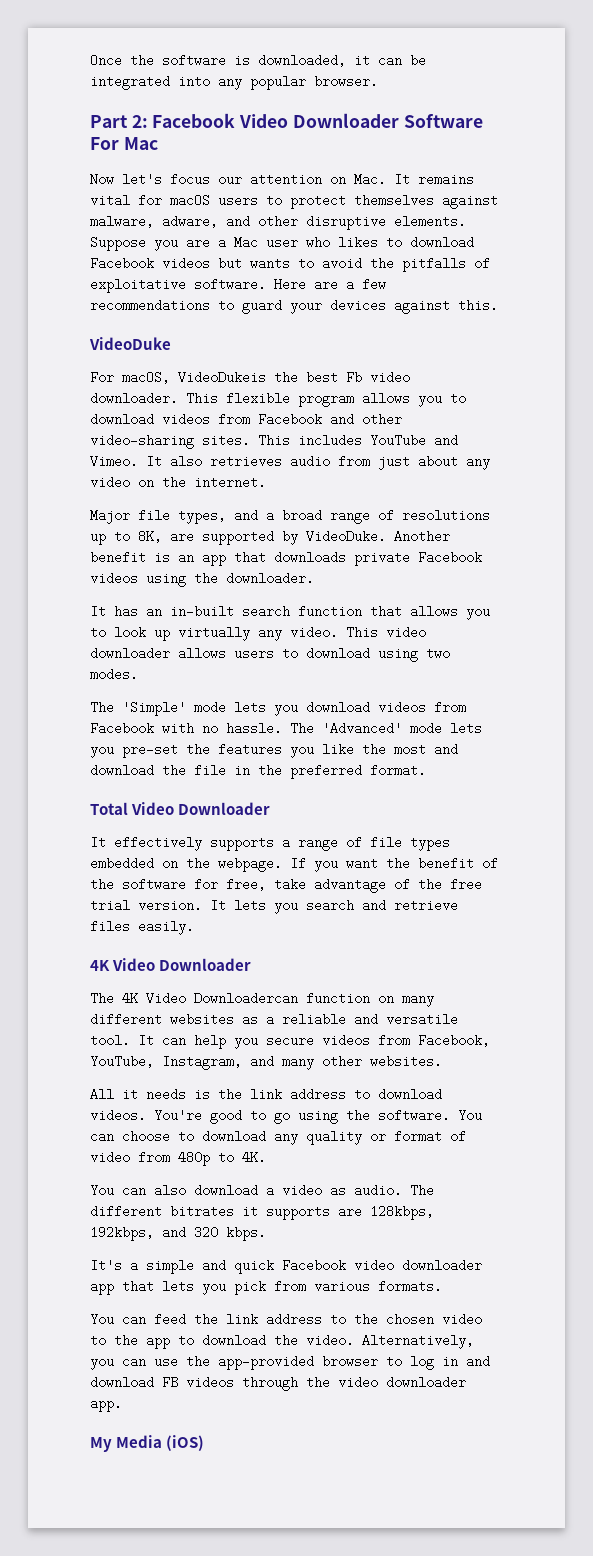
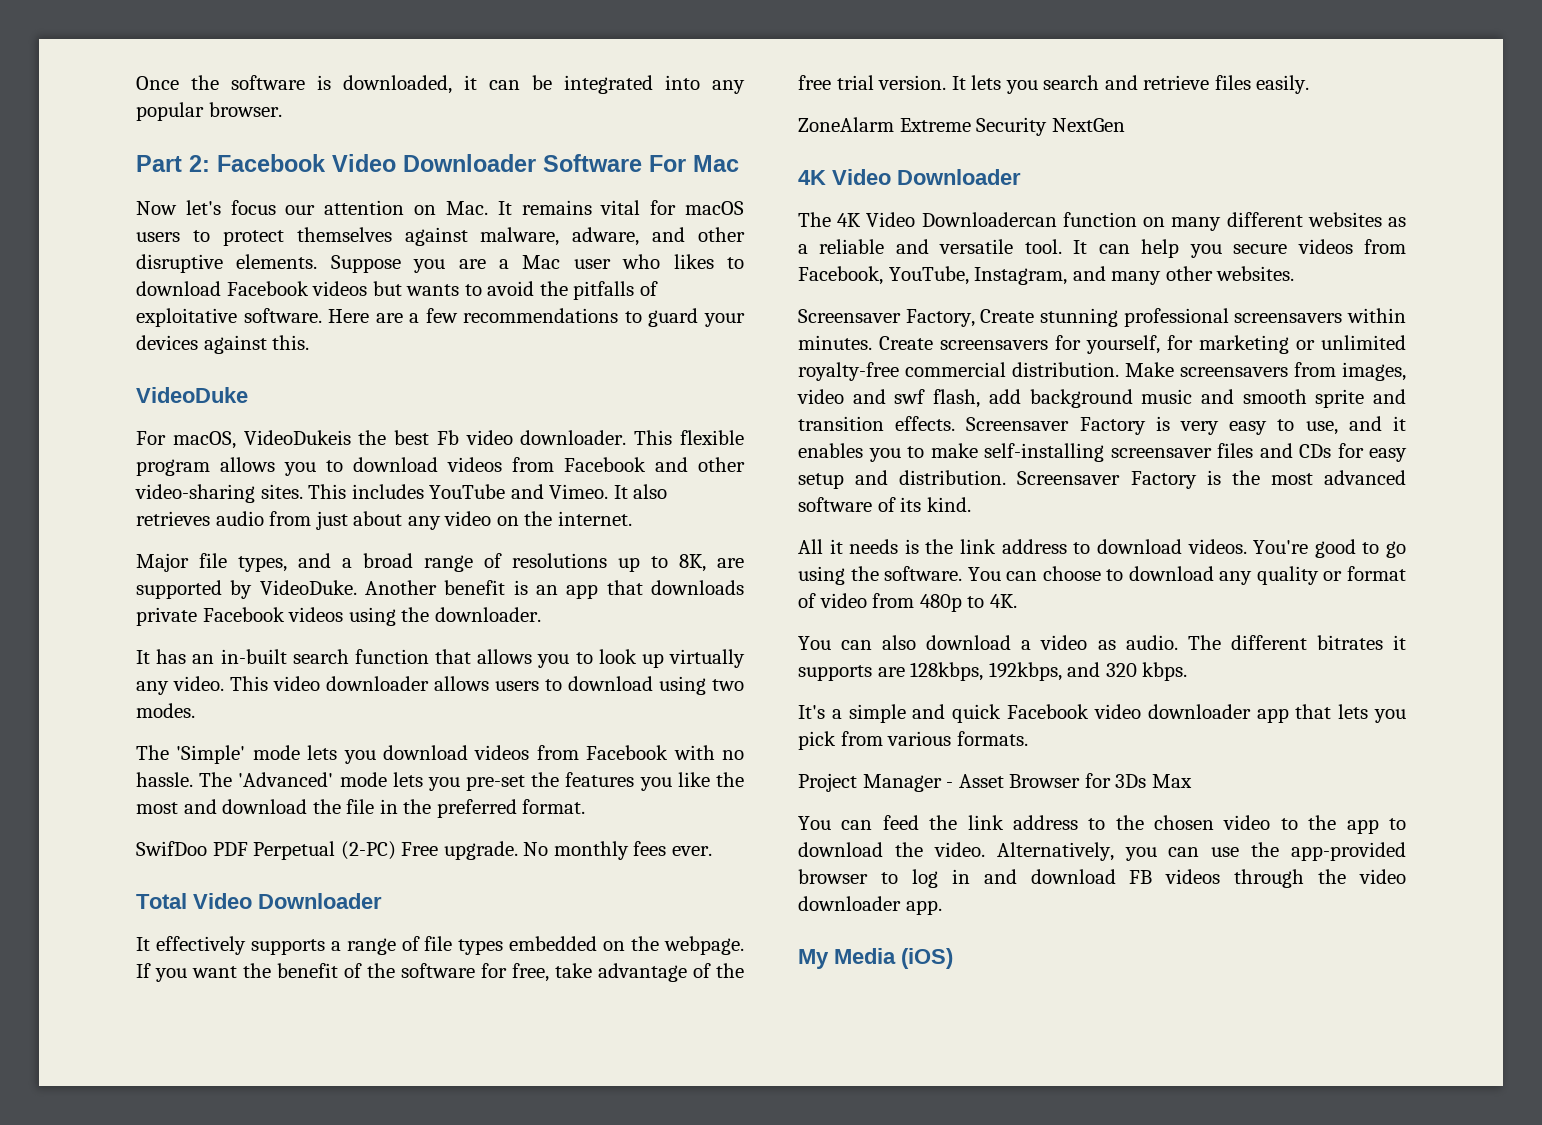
(426, 770) none -> [136,841,712,860] // SwifDoo PDF Perpetual (2-PC) Free upgrade. No monthly fees ever.
(194, 927) none -> [798,117,1125,136] // ZoneAlarm Extreme Security NextGen
(442, 1061) none -> [798,308,1406,327] [798,335,1406,354] [798,362,1406,381] [797,389,1406,408] [798,416,1406,435] [798,443,1407,462] [798,470,1406,489] [798,497,971,512] // Screensaver Factory, Create stunning professional screensavers within minutes. Create screensavers for yourself, for marketing or unlimited royalty-free commercial distribution. Make screensavers from images, video and swf flash, add background music and smooth sprite and transition effects. Screensaver Factory is very easy to use, and it enables you to make self-installing screensaver files and CDs for easy setup and distribution. Screensaver Factory is the most advanced software of its kind.
(442, 1286) none -> [798,773,1192,792] // Project Manager - Asset Browser for 3Ds Max

